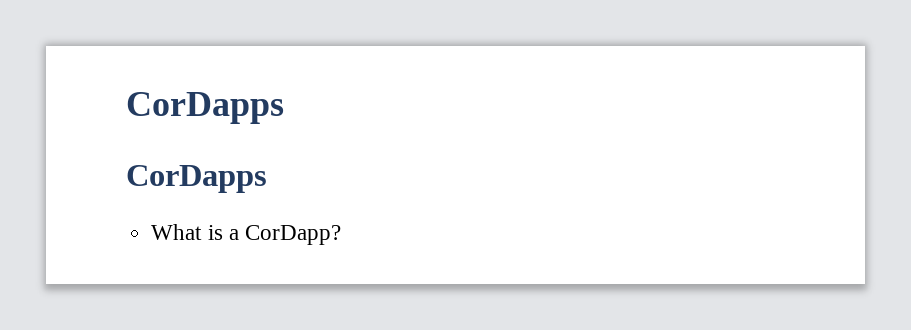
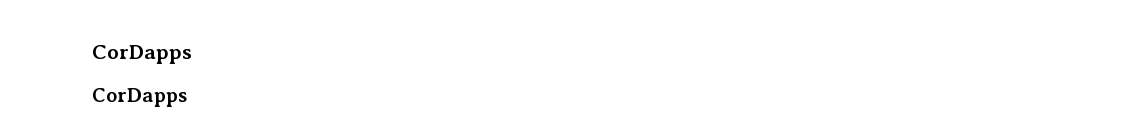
[151,224,341,245] // What is a CorDapp? -> (187, 97) none

